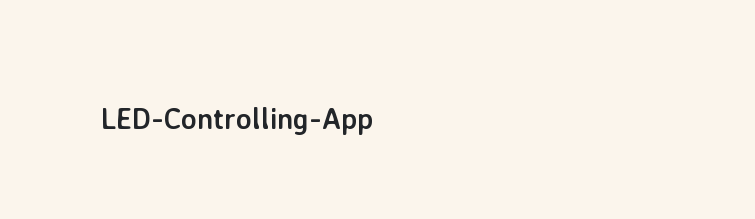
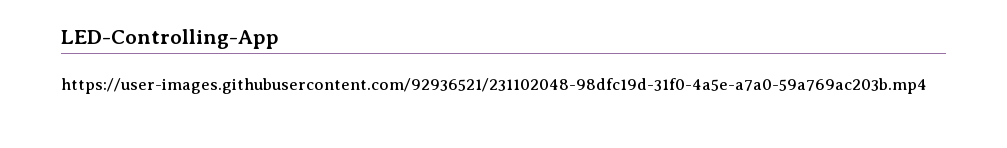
(373, 121) none -> [61,78,927,94] // https://user-images.githubusercontent.com/92936521/231102048-98dfc19d-31f0-4a5e-a7a0-59a769ac203b.mp4

